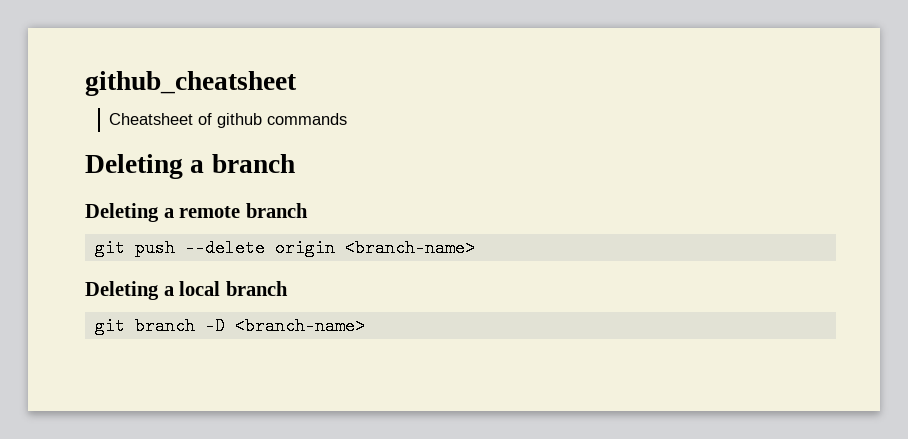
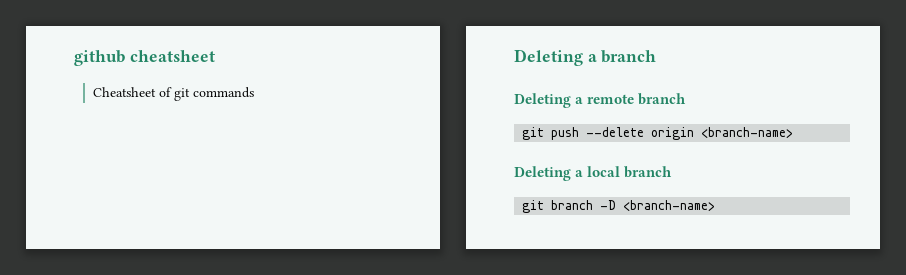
[85,71,297,96] github_cheatsheet -> [74,50,215,66] github cheatsheet
[217,113,263,128] github -> [173,88,190,101] git

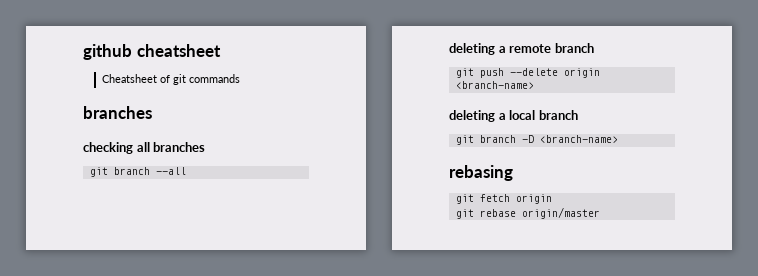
[514,49,657,66] [514,93,571,108] Deleting a branch // Deleting -> [83,106,152,119] [83,142,206,154] [89,167,186,177] [449,43,495,55] branches // checking all branches // git branch --all // deleting
[514,166,571,181] Deleting -> [449,110,495,122] deleting
(716, 205) none -> [449,165,513,181] [455,194,552,204] [455,207,600,219] // rebasing // git fetch origin // git rebase origin/master

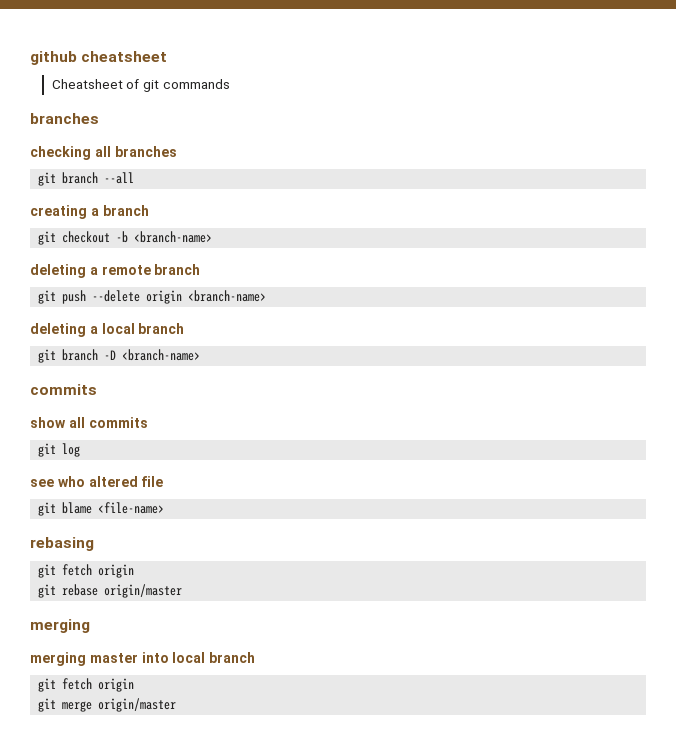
(186, 171) none -> [30,205,149,219] [38,231,213,245] // creating a branch // git checkout -b <branch-name>
(618, 139) none -> [30,384,97,395] [30,417,148,428] [38,443,81,457] [30,476,164,487] [38,502,165,516] // commits // show all commits // git log // see who altered file // git blame <file-name>
(600, 213) none -> [30,619,90,633] [30,652,256,666] [38,678,135,692] [38,698,177,712] // merging // merging master into local branch // git fetch origin // git merge origin/master

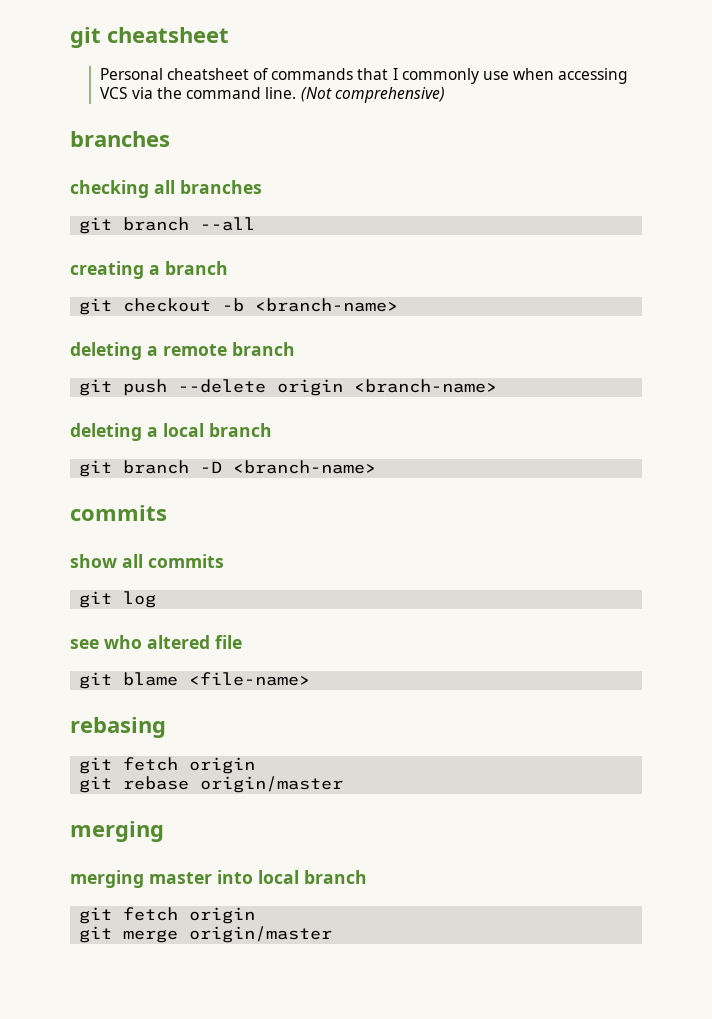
[30,51,77,65] github -> [70,27,101,48] git
[51,79,230,92] Cheatsheet of git commands -> [99,68,629,84] [99,87,445,103] Personal cheatsheet of commands that I commonly use when accessing VCS via the command line. (Not comprehensive)

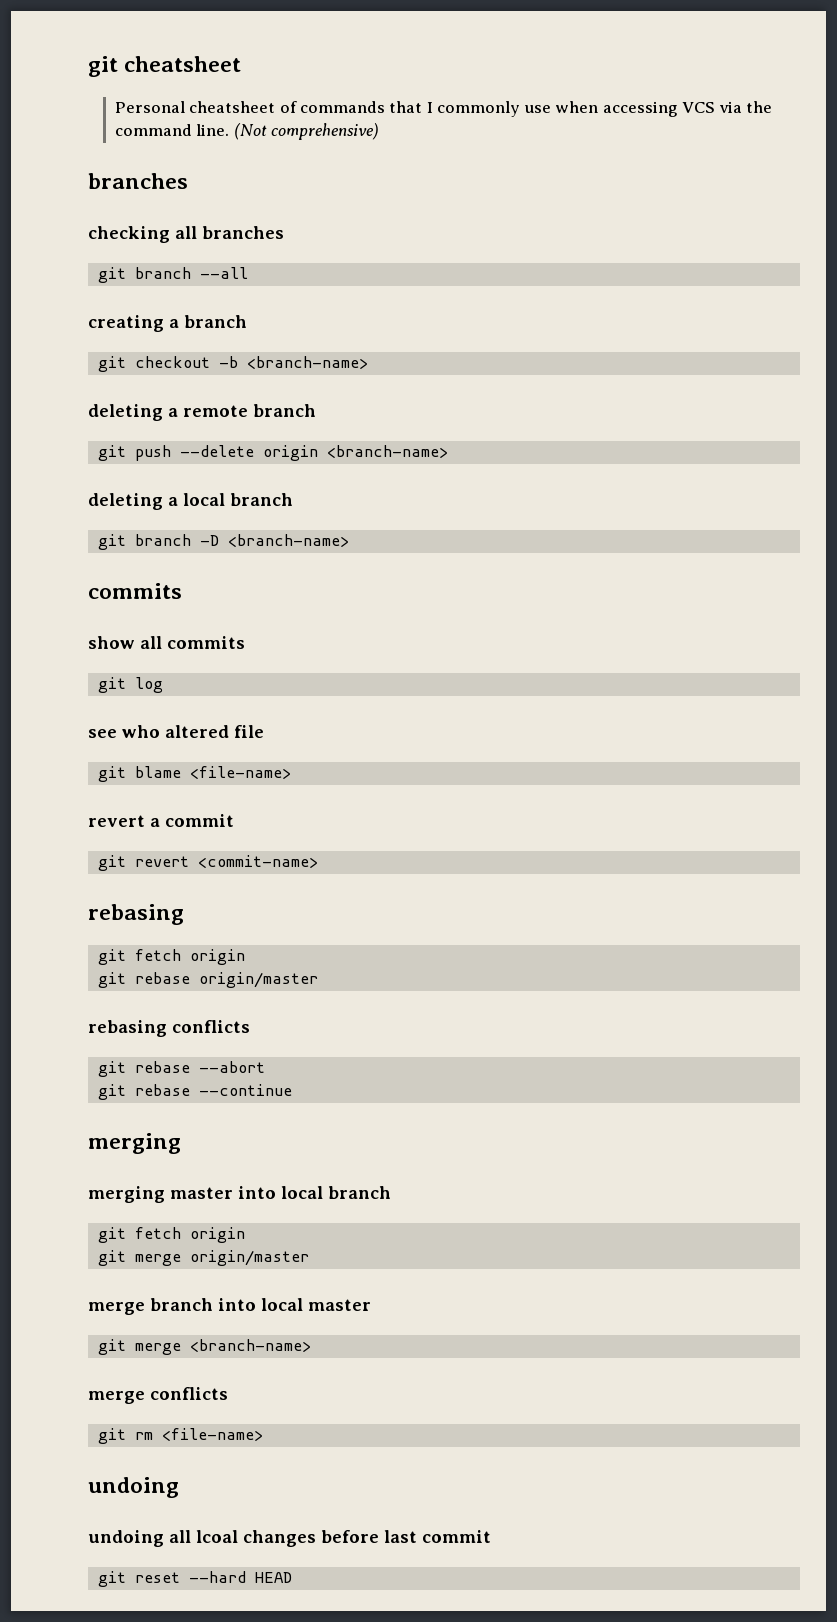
(311, 679) none -> [88,814,234,827] [97,855,318,871] // revert a commit // git revert <commit-name>
(344, 784) none -> [88,1020,250,1037] [97,1061,265,1077] [97,1084,292,1100] // rebasing conflicts // git rebase --abort // git rebase --continue
(333, 934) none -> [88,1298,371,1315] [97,1339,311,1355] [88,1387,228,1404] [97,1428,263,1444] [88,1477,179,1498] [88,1530,491,1547] [97,1571,292,1587] // merge branch into local master // git merge <branch-name> // merge conflicts // git rm <file-name> // undoing // undoing all lcoal changes before last commit // git reset --hard HEAD

